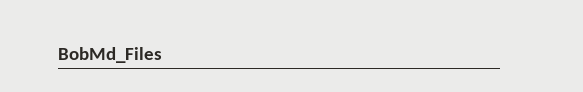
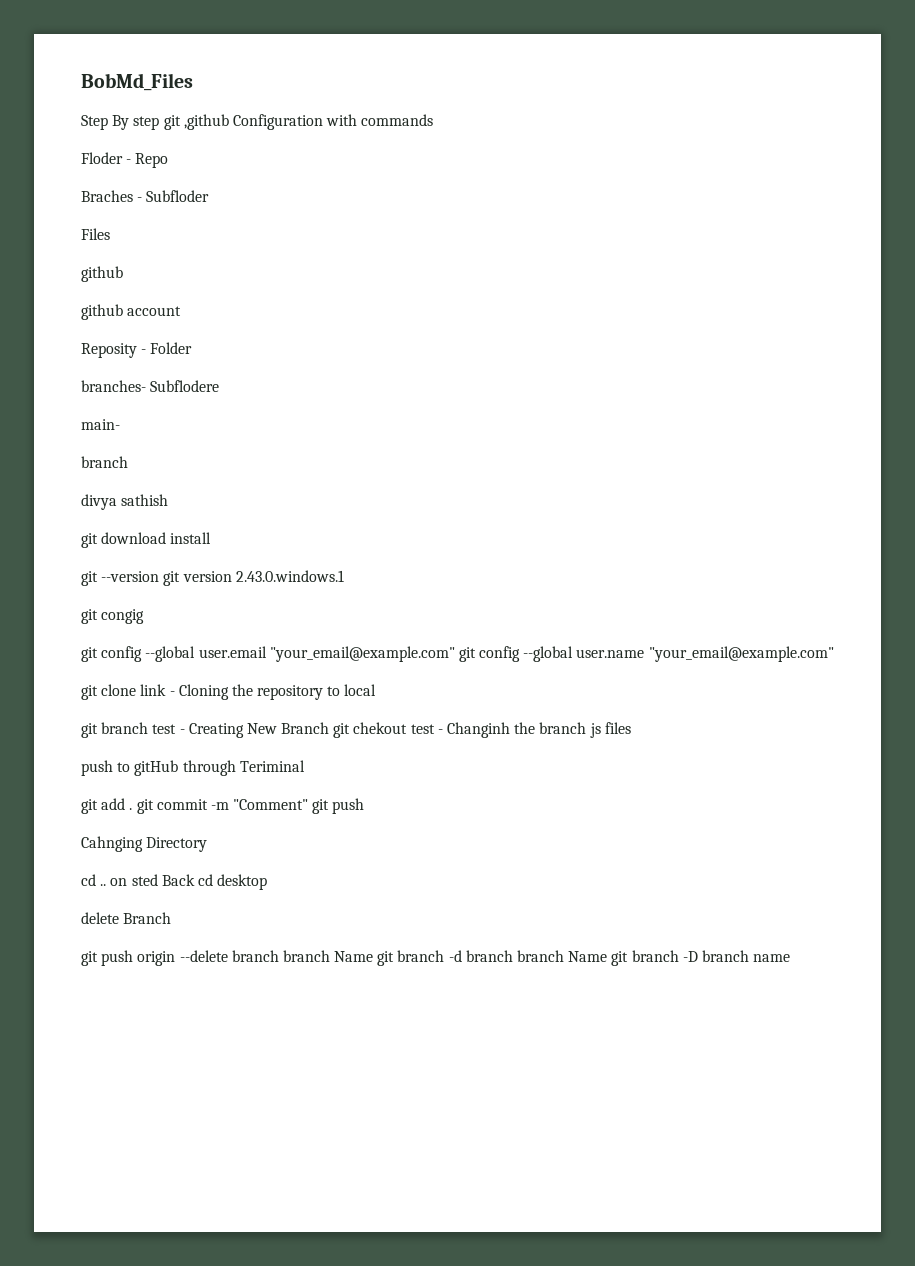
(162, 55) none -> [81,114,434,130] [81,152,169,168] [81,190,210,202] [81,228,110,240] [81,266,123,282] [81,304,182,320] [81,342,193,358] [81,380,220,392] [81,419,120,430] [81,456,128,468] [81,494,169,510] [81,532,212,548] [81,570,344,586] [81,609,145,624] [81,646,834,662] [81,684,377,700] [81,722,631,738] [81,760,305,776] [81,798,365,814] [81,836,208,852] [81,874,268,890] [81,912,172,924] [81,950,791,966] // Step By step git ,github Configuration with commands // Floder - Repo // Braches - Subfloder // Files // github // github account // Reposity - Folder // branches- Subflodere // main- // branch // divya sathish // git download install // git --version git version 2.43.0.windows.1 // git congig // git config --global user.email "your_email@example.com" git config --global user.name "your_email@example.com" // git clone link - Cloning the repository to local // git branch test - Creating New Branch git chekout test - Changinh the branch js files // push to gitHub through Teriminal // git add . git commit -m "Comment" git push // Cahnging Directory // cd .. on sted Back cd desktop // delete Branch // git push origin --delete branch branch Name git branch -d branch branch Name git branch -D branch name

